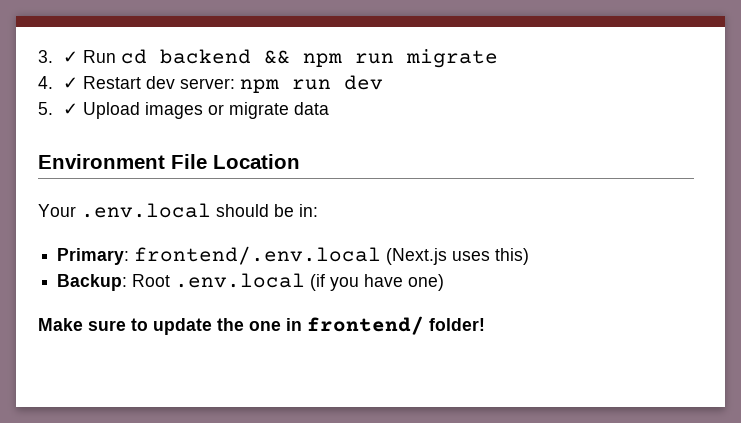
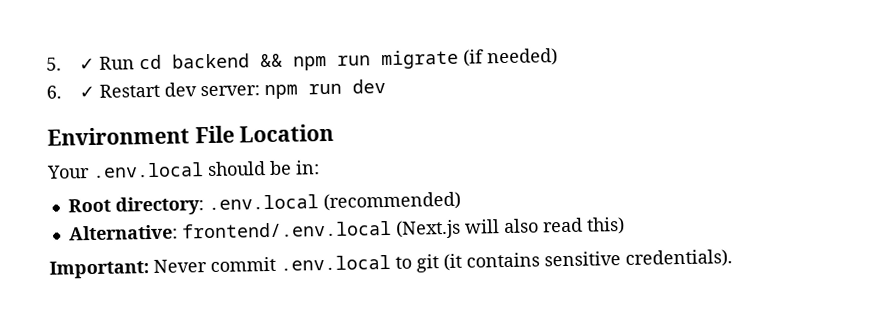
[38,50,53,63] 3. -> [46,57,62,71] 5.
[38,76,53,89] // 4. -> [462,48,558,67] [46,85,62,99] (if needed) // 6.
[38,102,329,119] // 5. ✓ Upload images or migrate data -> (386, 86) none
[57,246,530,265] [57,273,445,291] [38,316,485,335] Primary: frontend/.env.local (Next.js uses this) // Backup: Root .env.local (if you have one) // Make sure to update the one in frontend/ folder! -> [67,191,461,216] [68,216,625,241] [49,249,733,279] Root directory: .env.local (recommended) // Alternative: frontend/.env.local (Next.js will also read this) // Important: Never commit .env.local to git (it contains sensitive credentials).

